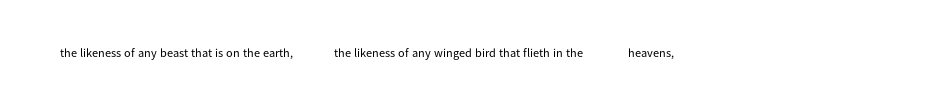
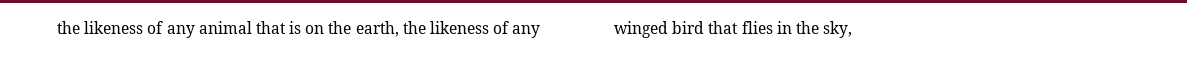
[60,48,188,60] the likeness of any beast -> [57,21,252,38] the likeness of any animal
[522,48,550,57] flieth -> [741,21,773,34] flies
[628,48,674,60] heavens, -> [823,21,853,38] sky,

